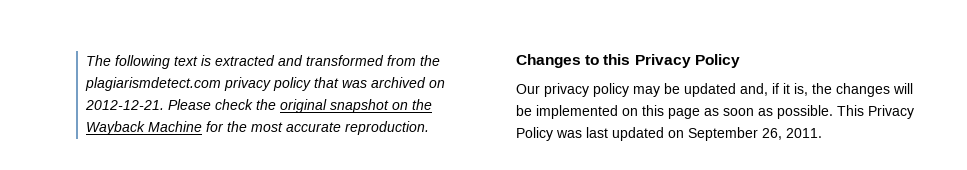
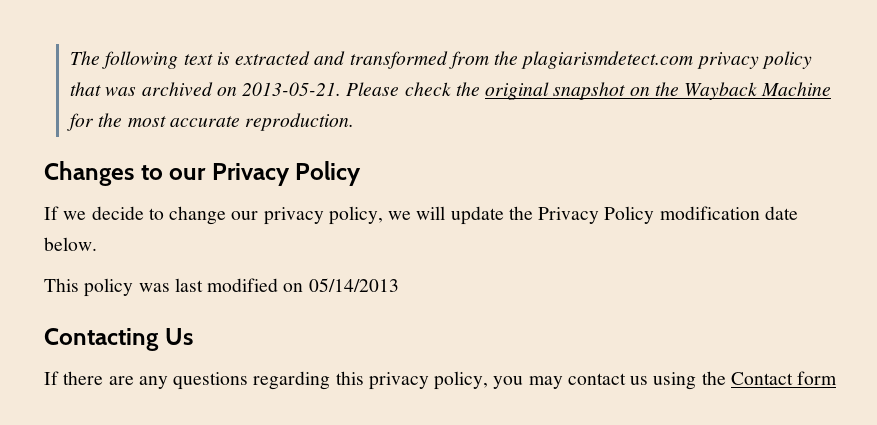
[84,100,164,110] 2012-12-21. -> [242,82,342,96] 2013-05-21.
[603,54,631,65] this -> [169,168,207,180] our
[516,83,913,97] [516,105,914,119] [516,127,822,141] Our privacy policy may be updated and, if it is, the changes will be implemented on this page as soon as possible. This Privacy Policy was last updated on September 26, 2011. -> [44,206,798,225] [44,237,97,251] [44,278,399,297] [44,328,193,351] [44,371,838,390] If we decide to change our privacy policy, we will update the Privacy Policy modification date below. // This policy was last modified on 05/14/2013 // Contacting Us // If there are any questions regarding this privacy policy, you may contact us using the Contact form

